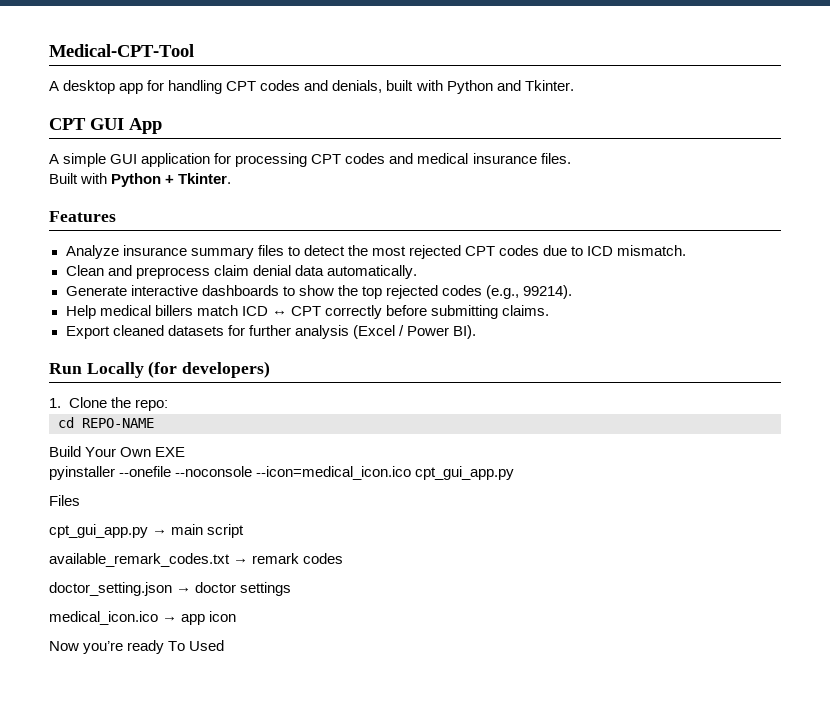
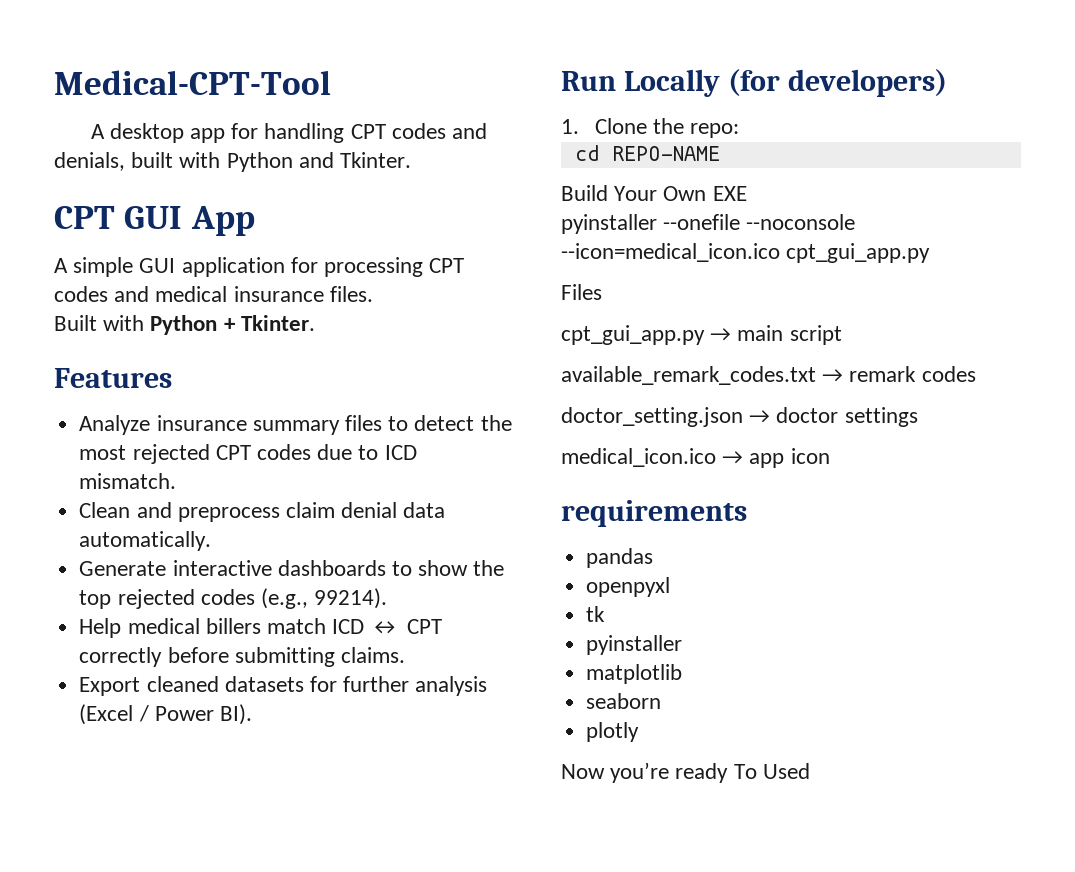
(237, 616) none -> [561,500,747,527] [586,548,654,568] [586,577,671,597] [586,606,606,622] [586,635,683,655] [586,664,683,684] [586,693,662,709] [586,722,640,742] // requirements // pandas // openpyxl // tk // pyinstaller // matplotlib // seaborn // plotly

